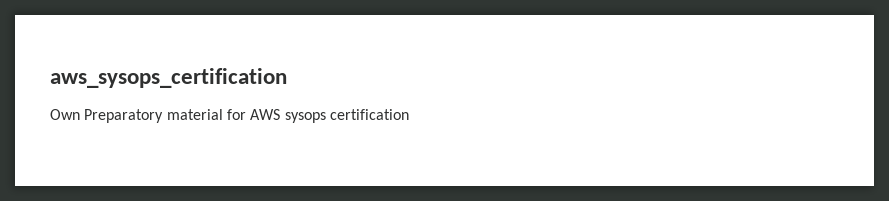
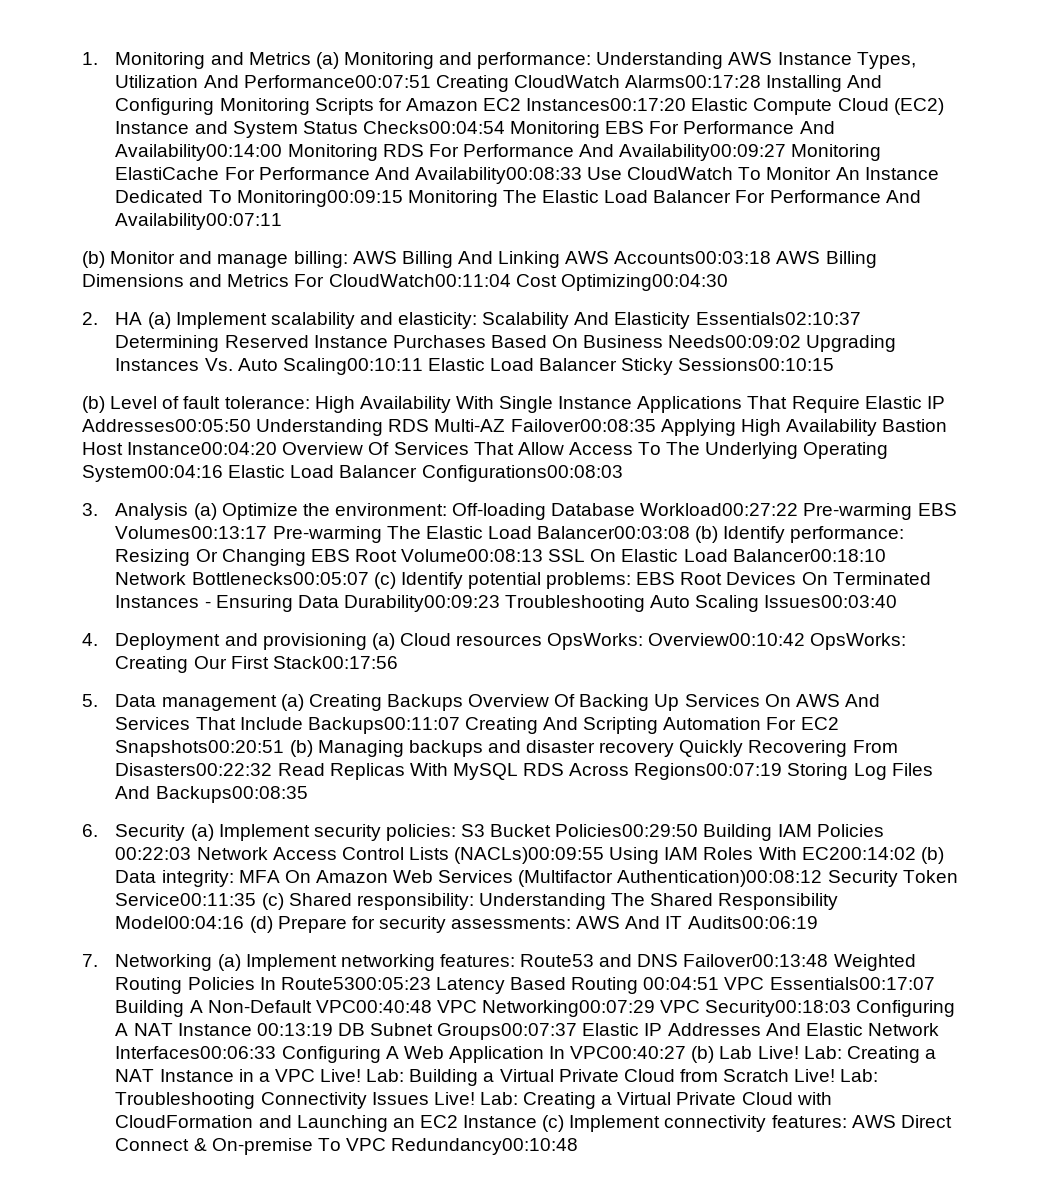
[50,68,287,88] [50,109,409,123] aws_sysops_certification // Own Preparatory material for AWS sysops certification -> [82,52,916,69] [115,75,883,92] [115,98,944,115] [115,121,835,138] [115,144,882,161] [115,167,939,184] [115,190,921,207] [115,213,283,230] [82,251,877,268] [82,274,728,291] [82,312,861,329] [115,335,897,352] [115,358,835,375] [82,396,945,413] [82,419,948,436] [82,442,889,459] [82,465,623,482] [82,503,957,520] [115,526,905,543] [115,549,886,566] [115,572,931,589] [115,595,898,612] [82,633,907,650] [115,656,398,673] [82,694,880,711] [115,717,839,734] [115,740,898,757] [115,763,933,780] [115,786,308,803] [82,824,884,841] [115,847,944,864] [115,870,958,887] [115,893,839,910] [115,916,818,933] [82,954,916,971] [115,977,935,994] [115,1000,956,1017] [115,1023,939,1040] [115,1046,936,1063] [115,1069,879,1086] [115,1092,832,1109] [115,1115,952,1132] [115,1138,579,1155] 1. Monitoring and Metrics (a) Monitoring and performance: Understanding AWS Instance Types, Utilization And Performance00:07:51 Creating CloudWatch Alarms00:17:28 Installing And Configuring Monitoring Scripts for Amazon EC2 Instances00:17:20 Elastic Compute Cloud (EC2) Instance and System Status Checks00:04:54 Monitoring EBS For Performance And Availability00:14:00 Monitoring RDS For Performance And Availability00:09:27 Monitoring ElastiCache For Performance And Availability00:08:33 Use CloudWatch To Monitor An Instance Dedicated To Monitoring00:09:15 Monitoring The Elastic Load Balancer For Performance And Availability00:07:11 // (b) Monitor and manage billing: AWS Billing And Linking AWS Accounts00:03:18 AWS Billing Dimensions and Metrics For CloudWatch00:11:04 Cost Optimizing00:04:30 // 2. HA (a) Implement scalability and elasticity: Scalability And Elasticity Essentials02:10:37 Determining Reserved Instance Purchases Based On Business Needs00:09:02 Upgrading Instances Vs. Auto Scaling00:10:11 Elastic Load Balancer Sticky Sessions00:10:15 // (b) Level of fault tolerance: High Availability With Single Instance Applications That Require Elastic IP Addresses00:05:50 Understanding RDS Multi-AZ Failover00:08:35 Applying High Availability Bastion Host Instance00:04:20 Overview Of Services That Allow Access To The Underlying Operating System00:04:16 Elastic Load Balancer Configurations00:08:03 // 3. Analysis (a) Optimize the environment: Off-loading Database Workload00:27:22 Pre-warming EBS Volumes00:13:17 Pre-warming The Elastic Load Balancer00:03:08 (b) Identify performance: Resizing Or Changing EBS Root Volume00:08:13 SSL On Elastic Load Balancer00:18:10 Network Bottlenecks00:05:07 (c) Identify potential problems: EBS Root Devices On Terminated Instances - Ensuring Data Durability00:09:23 Troubleshooting Auto Scaling Issues00:03:40 // 4. Deployment and provisioning (a) Cloud resources OpsWorks: Overview00:10:42 OpsWorks: Creating Our First Stack00:17:56 // 5. Data management (a) Creating Backups Overview Of Backing Up Services On AWS And Services That Include Backups00:11:07 Creating And Scripting Automation For EC2 Snapshots00:20:51 (b) Managing backups and disaster recovery Quickly Recovering From Disasters00:22:32 Read Replicas With MySQL RDS Across Regions00:07:19 Storing Log Files And Backups00:08:35 // 6. Security (a) Implement security policies: S3 Bucket Policies00:29:50 Building IAM Policies 00:22:03 Network Access Control Lists (NACLs)00:09:55 Using IAM Roles With EC200:14:02 (b) Data integrity: MFA On Amazon Web Services (Multifactor Authentication)00:08:12 Security Token Service00:11:35 (c) Shared responsibility: Understanding The Shared Responsibility Model00:04:16 (d) Prepare for security assessments: AWS And IT Audits00:06:19 // 7. Networking (a) Implement networking features: Route53 and DNS Failover00:13:48 Weighted Routing Policies In Route5300:05:23 Latency Based Routing 00:04:51 VPC Essentials00:17:07 Building A Non-Default VPC00:40:48 VPC Networking00:07:29 VPC Security00:18:03 Configuring A NAT Instance 00:13:19 DB Subnet Groups00:07:37 Elastic IP Addresses And Elastic Network Interfaces00:06:33 Configuring A Web Application In VPC00:40:27 (b) Lab Live! Lab: Creating a NAT Instance in a VPC Live! Lab: Building a Virtual Private Cloud from Scratch Live! Lab: Troubleshooting Connectivity Issues Live! Lab: Creating a Virtual Private Cloud with CloudFormation and Launching an EC2 Instance (c) Implement connectivity features: AWS Direct Connect & On-premise To VPC Redundancy00:10:48

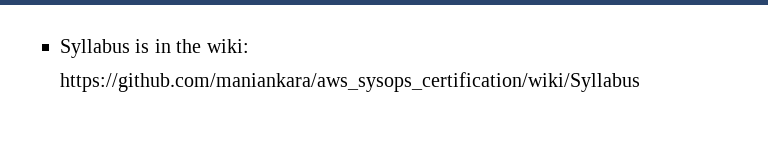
[82,52,916,69] [115,75,883,92] [115,98,944,115] [115,121,835,138] [115,144,882,161] [115,167,939,184] [115,190,921,207] [115,213,283,230] [82,251,877,268] [82,274,728,291] [82,312,861,329] [115,335,897,352] [115,358,835,375] [82,396,945,413] [82,419,948,436] [82,442,889,459] [82,465,623,482] [82,503,957,520] [115,526,905,543] [115,549,886,566] [115,572,931,589] [115,595,898,612] [82,633,907,650] [115,656,398,673] [82,694,880,711] [115,717,839,734] [115,740,898,757] [115,763,933,780] [115,786,308,803] [82,824,884,841] [115,847,944,864] [115,870,958,887] [115,893,839,910] [115,916,818,933] [82,954,916,971] [115,977,935,994] [115,1000,956,1017] [115,1023,939,1040] [115,1046,936,1063] [115,1069,879,1086] [115,1092,832,1109] [115,1115,952,1132] [115,1138,579,1155] 1. Monitoring and Metrics (a) Monitoring and performance: Understanding AWS Instance Types, Utilization And Performance00:07:51 Creating CloudWatch Alarms00:17:28 Installing And Configuring Monitoring Scripts for Amazon EC2 Instances00:17:20 Elastic Compute Cloud (EC2) Instance and System Status Checks00:04:54 Monitoring EBS For Performance And Availability00:14:00 Monitoring RDS For Performance And Availability00:09:27 Monitoring ElastiCache For Performance And Availability00:08:33 Use CloudWatch To Monitor An Instance Dedicated To Monitoring00:09:15 Monitoring The Elastic Load Balancer For Performance And Availability00:07:11 // (b) Monitor and manage billing: AWS Billing And Linking AWS Accounts00:03:18 AWS Billing Dimensions and Metrics For CloudWatch00:11:04 Cost Optimizing00:04:30 // 2. HA (a) Implement scalability and elasticity: Scalability And Elasticity Essentials02:10:37 Determining Reserved Instance Purchases Based On Business Needs00:09:02 Upgrading Instances Vs. Auto Scaling00:10:11 Elastic Load Balancer Sticky Sessions00:10:15 // (b) Level of fault tolerance: High Availability With Single Instance Applications That Require Elastic IP Addresses00:05:50 Understanding RDS Multi-AZ Failover00:08:35 Applying High Availability Bastion Host Instance00:04:20 Overview Of Services That Allow Access To The Underlying Operating System00:04:16 Elastic Load Balancer Configurations00:08:03 // 3. Analysis (a) Optimize the environment: Off-loading Database Workload00:27:22 Pre-warming EBS Volumes00:13:17 Pre-warming The Elastic Load Balancer00:03:08 (b) Identify performance: Resizing Or Changing EBS Root Volume00:08:13 SSL On Elastic Load Balancer00:18:10 Network Bottlenecks00:05:07 (c) Identify potential problems: EBS Root Devices On Terminated Instances - Ensuring Data Durability00:09:23 Troubleshooting Auto Scaling Issues00:03:40 // 4. Deployment and provisioning (a) Cloud resources OpsWorks: Overview00:10:42 OpsWorks: Creating Our First Stack00:17:56 // 5. Data management (a) Creating Backups Overview Of Backing Up Services On AWS And Services That Include Backups00:11:07 Creating And Scripting Automation For EC2 Snapshots00:20:51 (b) Managing backups and disaster recovery Quickly Recovering From Disasters00:22:32 Read Replicas With MySQL RDS Across Regions00:07:19 Storing Log Files And Backups00:08:35 // 6. Security (a) Implement security policies: S3 Bucket Policies00:29:50 Building IAM Policies 00:22:03 Network Access Control Lists (NACLs)00:09:55 Using IAM Roles With EC200:14:02 (b) Data integrity: MFA On Amazon Web Services (Multifactor Authentication)00:08:12 Security Token Service00:11:35 (c) Shared responsibility: Understanding The Shared Responsibility Model00:04:16 (d) Prepare for security assessments: AWS And IT Audits00:06:19 // 7. Networking (a) Implement networking features: Route53 and DNS Failover00:13:48 Weighted Routing Policies In Route5300:05:23 Latency Based Routing 00:04:51 VPC Essentials00:17:07 Building A Non-Default VPC00:40:48 VPC Networking00:07:29 VPC Security00:18:03 Configuring A NAT Instance 00:13:19 DB Subnet Groups00:07:37 Elastic IP Addresses And Elastic Network Interfaces00:06:33 Configuring A Web Application In VPC00:40:27 (b) Lab Live! Lab: Creating a NAT Instance in a VPC Live! Lab: Building a Virtual Private Cloud from Scratch Live! Lab: Troubleshooting Connectivity Issues Live! Lab: Creating a Virtual Private Cloud with CloudFormation and Launching an EC2 Instance (c) Implement connectivity features: AWS Direct Connect & On-premise To VPC Redundancy00:10:48 -> [60,39,249,58] [60,72,640,92] Syllabus is in the wiki: https://github.com/maniankara/aws_sysops_certification/wiki/Syllabus

